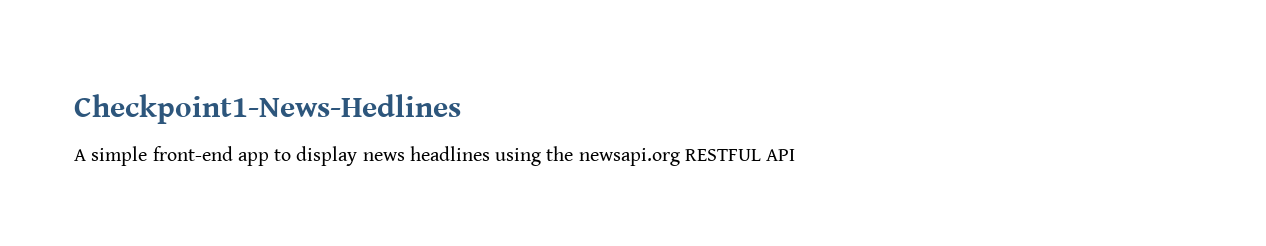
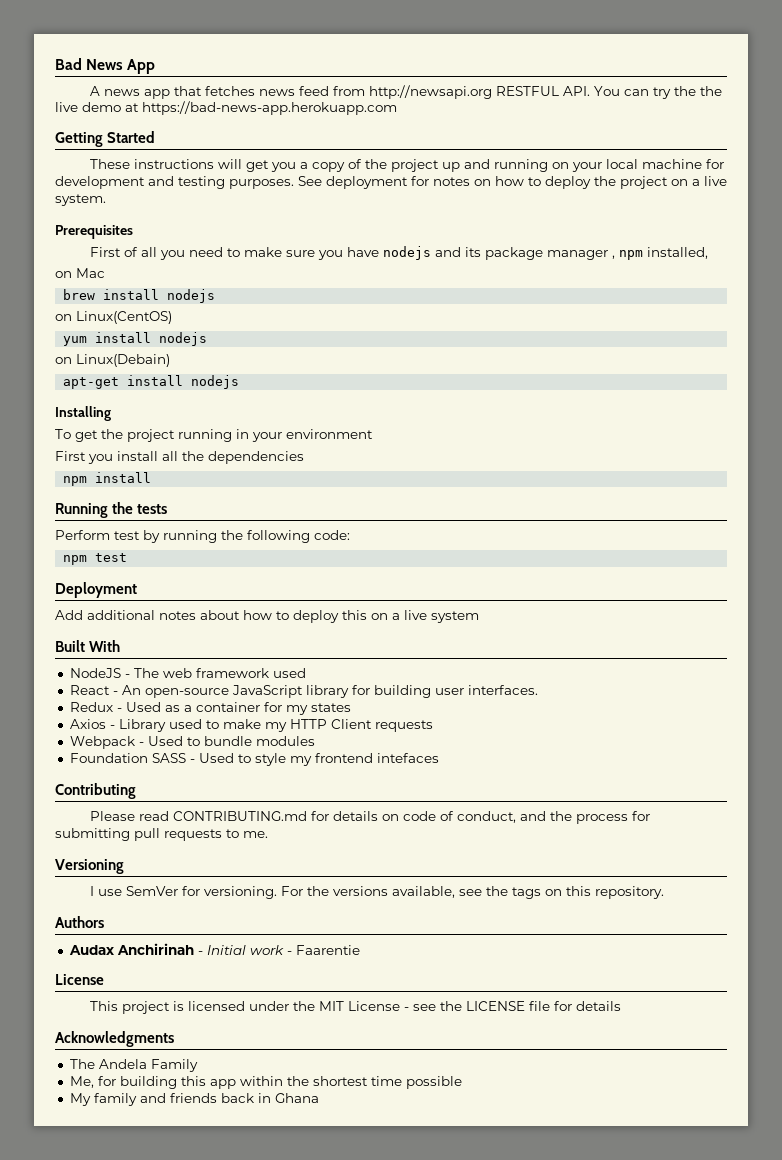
[74,94,461,124] [74,146,796,166] Checkpoint1-News-Hedlines // A simple front-end app to display news headlines using the newsapi.org RESTFUL API -> [55,58,156,74] [89,85,722,99] [55,101,397,115] [55,131,156,147] [89,159,724,172] [55,176,727,189] [55,194,106,206] [55,225,133,239] [89,246,708,260] [55,268,105,278] [63,289,216,303] [55,311,172,324] [63,332,208,346] [55,354,170,367] [63,375,240,389] [55,406,111,421] [55,429,373,442] [55,451,304,464] [63,472,152,486] [55,502,168,518] [55,530,350,543] [63,553,128,565] [55,582,137,598] [55,610,479,623] [55,640,121,652] [69,668,306,678] [69,685,538,698] [69,702,351,715] [69,719,433,732] [69,736,315,749] [69,753,439,766] [55,783,136,799] [89,811,650,824] [55,828,268,841] [55,859,124,874] [89,886,664,899] [55,916,104,928] [68,943,360,955] [55,974,104,985] [89,1001,621,1014] [55,1031,174,1047] [69,1059,198,1072] [69,1076,462,1089] [69,1093,319,1106] Bad News App // A news app that fetches news feed from http://newsapi.org RESTFUL API. You can try the the live demo at https://bad-news-app.herokuapp.com // Getting Started // These instructions will get you a copy of the project up and running on your local machine for development and testing purposes. See deployment for notes on how to deploy the project on a live system. // Prerequisites // First of all you need to make sure you have nodejs and its package manager , npm installed, // on Mac // brew install nodejs // on Linux(CentOS) // yum install nodejs // on Linux(Debain) // apt-get install nodejs // Installing // To get the project running in your environment // First you install all the dependencies // npm install // Running the tests // Perform test by running the following code: // npm test // Deployment // Add additional notes about how to deploy this on a live system // Built With // NodeJS - The web framework used // React - An open-source JavaScript library for building user interfaces. // Redux - Used as a container for my states // Axios - Library used to make my HTTP Client requests // Webpack - Used to bundle modules // Foundation SASS - Used to style my frontend intefaces // Contributing // Please read CONTRIBUTING.md for details on code of conduct, and the process for submitting pull requests to me. // Versioning // I use SemVer for versioning. For the versions available, see the tags on this repository. // Authors // Audax Anchirinah - Initial work - Faarentie // License // This project is licensed under the MIT License - see the LICENSE file for details // Acknowledgments // The Andela Family // Me, for building this app within the shortest time possible // My family and friends back in Ghana

